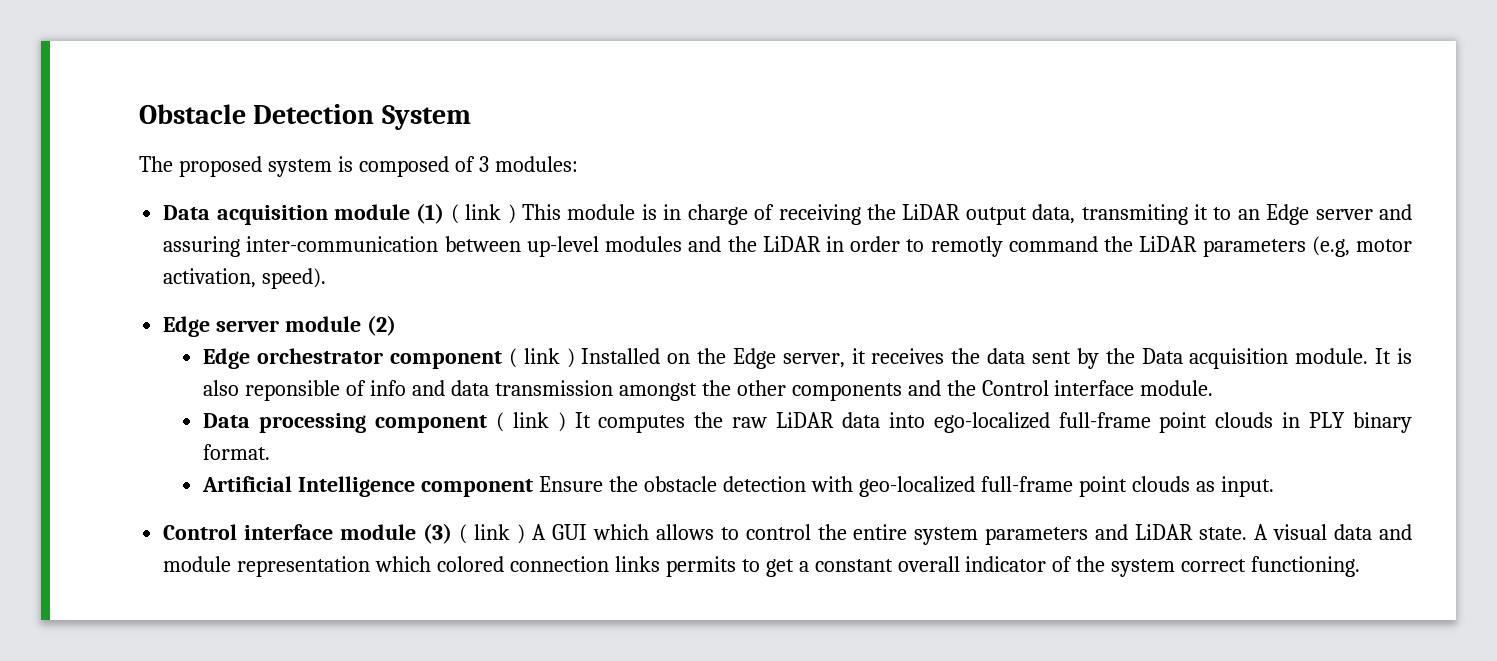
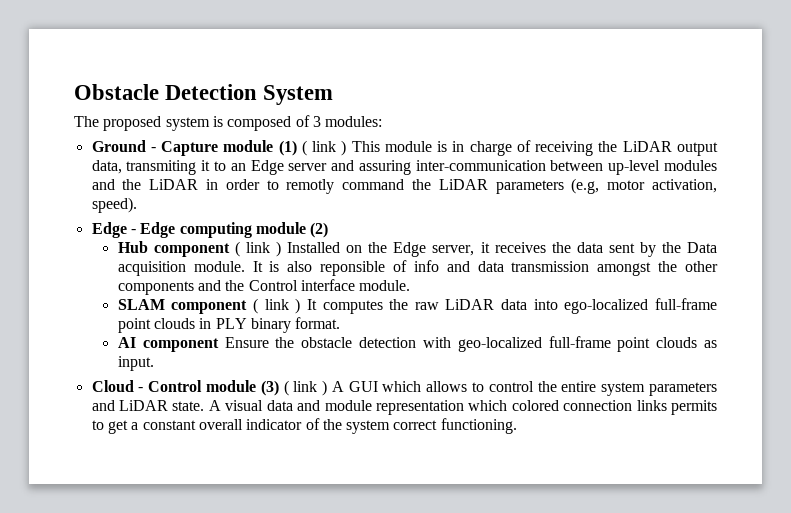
[163,205,328,225] Data acquisition -> [91,140,219,156] Ground - Capture
[216,320,280,332] server -> [130,222,252,238] - Edge computing
[203,348,384,369] Edge orchestrator -> [117,241,148,253] Hub
[203,413,367,433] Data processing -> [117,299,165,310] SLAM
[202,476,416,497] Artificial Intelligence -> [117,337,136,348] AI
[163,524,334,540] Control interface -> [91,380,203,392] Cloud - Control

